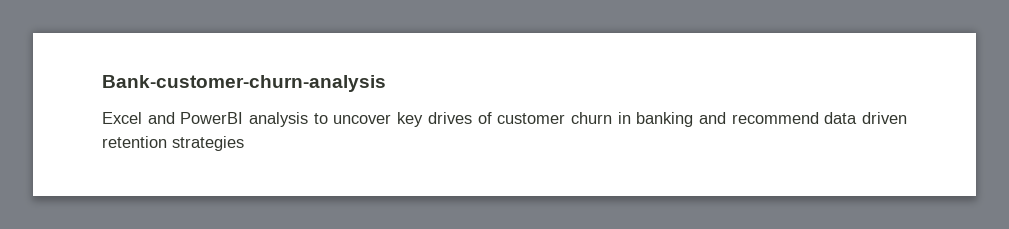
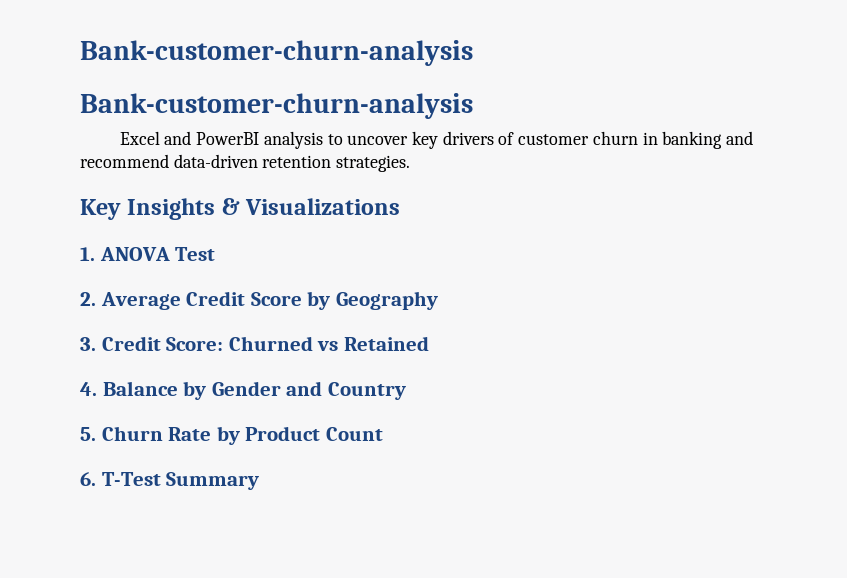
[102,75,386,92] Bank-customer-churn-analysis -> [80,40,473,66] [80,93,473,119] Bank-customer-churn-analysis // Bank-customer-churn-analysis
[427,112,472,124] drives -> [442,131,494,145] drivers
[824,112,907,124] [102,136,244,151] data driven retention strategies -> [173,154,411,172] [80,198,401,220] [80,247,216,261] [80,291,438,310] [80,336,429,351] [80,381,406,400] [80,426,383,445] [80,472,260,490] data-driven retention strategies. // Key Insights & Visualizations // 1. ANOVA Test // 2. Average Credit Score by Geography // 3. Credit Score: Churned vs Retained // 4. Balance by Gender and Country // 5. Churn Rate by Product Count // 6. T-Test Summary

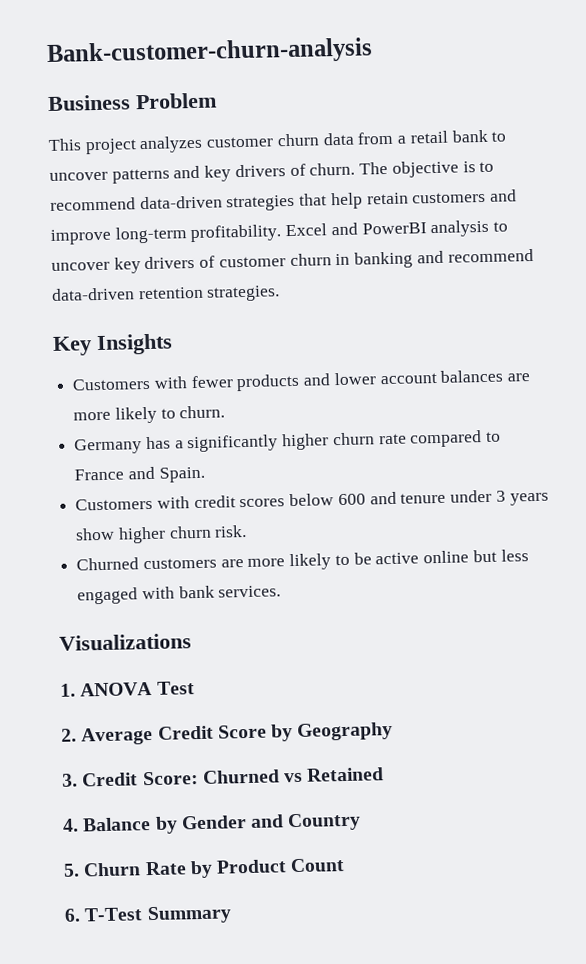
[80,40,473,66] [80,93,473,119] Bank-customer-churn-analysis // Bank-customer-churn-analysis // -> [46,37,373,68] [47,92,217,112] [48,129,507,155] [49,160,495,184] [50,189,518,212] [50,224,282,245] Bank-customer-churn-analysis // Business Problem // This project analyzes customer churn data from a retail bank to uncover patterns and key drivers of churn. The objective is to recommend data-driven strategies that help retain customers and improve long-term profitability.
[221,198,240,215] & -> [72,369,531,392] [73,405,226,424] [74,430,502,455] [74,466,205,483] [75,489,549,511] [75,524,248,544] [76,549,529,571] [77,585,282,605] // Customers with fewer products and lower account balances are more likely to churn. // Germany has a significantly higher churn rate compared to France and Spain. // Customers with credit scores below 600 and tenure under 3 years show higher churn risk. // Churned customers are more likely to be active online but less engaged with bank services. //

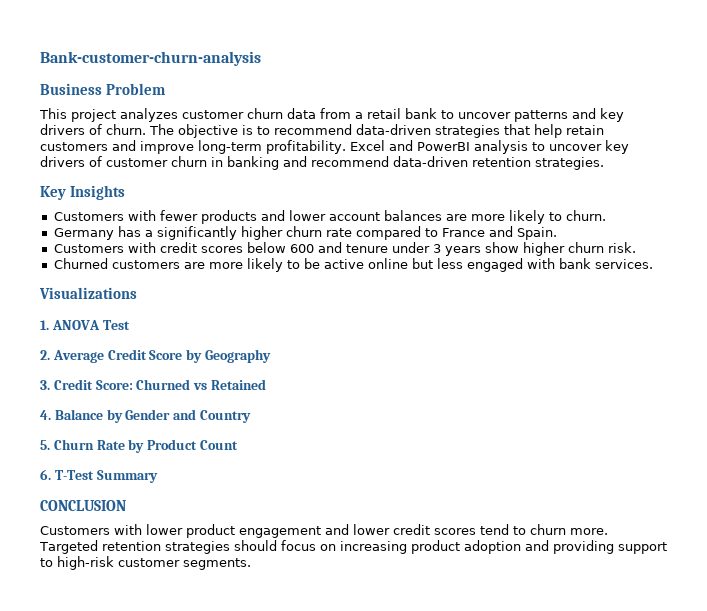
(232, 915) none -> [40,500,126,511] [40,524,608,538] [39,540,667,554] [40,556,251,570] // CONCLUSION // Customers with lower product engagement and lower credit scores tend to churn more. Targeted retention strategies should focus on increasing product adoption and providing support to high-risk customer segments.

